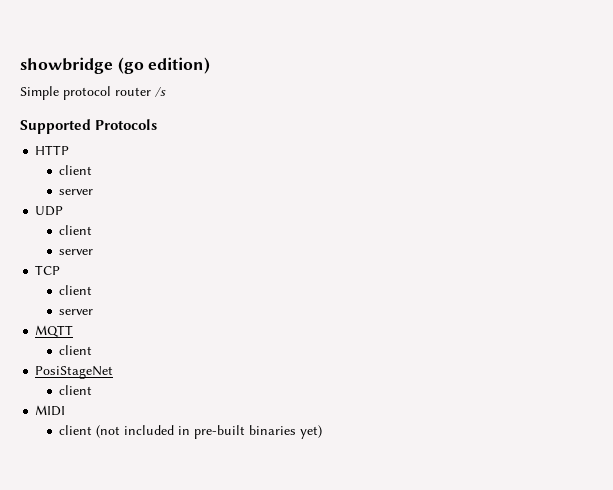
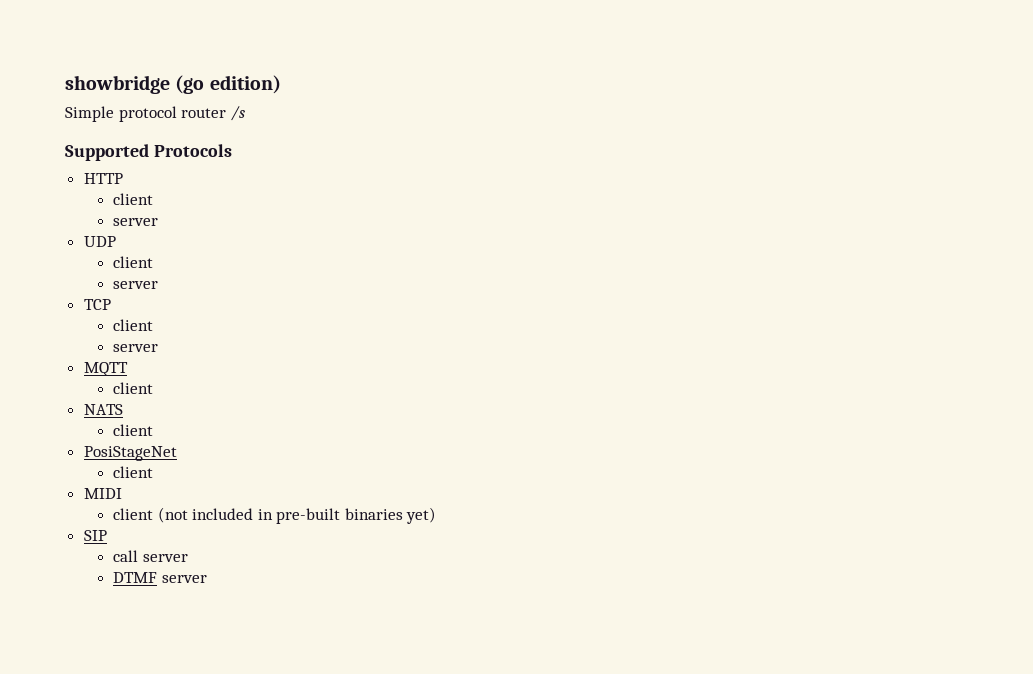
(93, 350) none -> [83,404,123,415] [112,424,153,436] // NATS // client
(323, 432) none -> [83,530,107,541] [112,550,188,562] [112,572,207,583] // SIP // call server // DTMF server

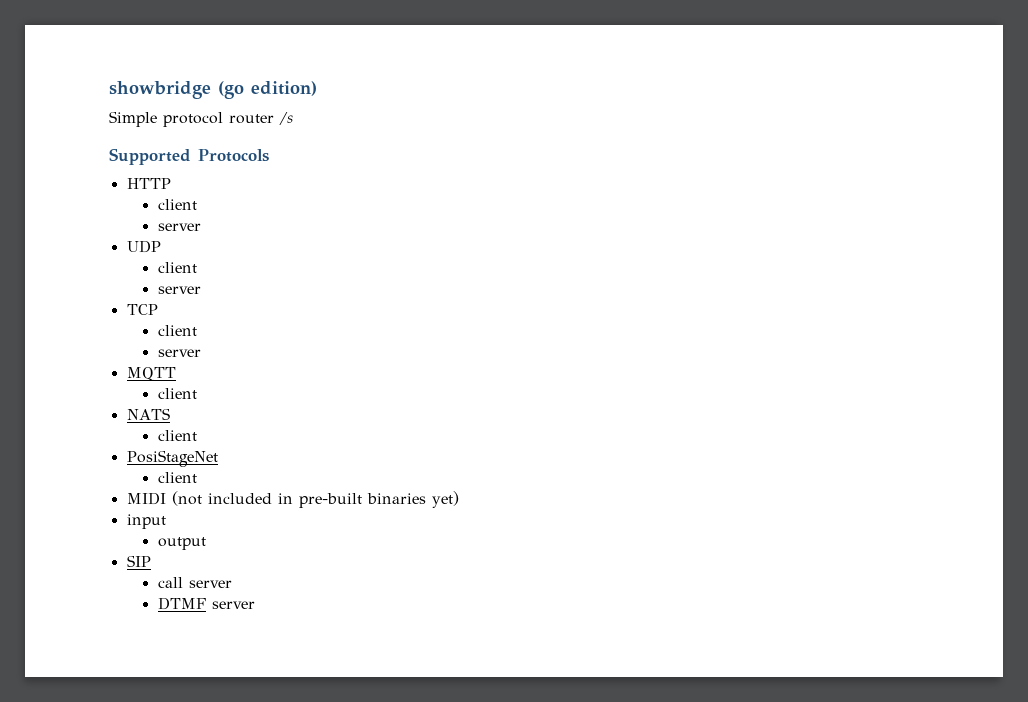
[112,508,153,520] // client -> (166, 498) none
(437, 515) none -> [126,514,166,529] [157,537,206,550] // input // output

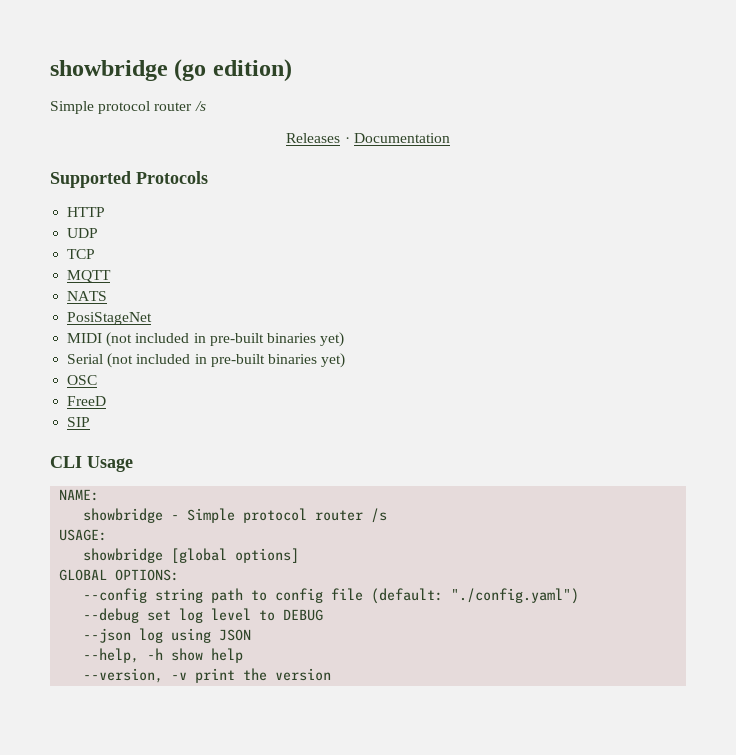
(293, 118) none -> [286,133,450,143] // Releases · Documentation
[157,199,197,210] [157,223,201,231] // client // server -> (106, 212) none
[157,262,197,273] [157,286,201,294] // client // server -> (99, 233) none
[157,325,197,336] [157,349,201,357] // client // server -> (96, 254) none
[157,388,197,399] // client -> (112, 276) none
[157,430,197,441] // client -> (108, 296) none
[157,472,197,483] // client -> (153, 318) none
[126,514,166,529] [157,537,206,550] [126,555,151,567] [157,577,232,588] [157,597,255,610] input // output // SIP // call server // DTMF server -> [67,353,346,368] [67,375,98,385] [67,396,107,406] [67,417,91,427] [50,456,133,472] [59,489,100,501] [83,508,388,523] [59,529,108,541] [83,548,300,563] [59,569,180,581] [83,588,580,604] [83,608,324,623] [83,628,252,643] [83,648,244,663] [83,668,332,683] Serial (not included in pre-built binaries yet) // OSC // FreeD // SIP // CLI Usage // NAME: // showbridge - Simple protocol router /s // USAGE: // showbridge [global options] // GLOBAL OPTIONS: // --config string path to config file (default: "./config.yaml") // --debug set log level to DEBUG // --json log using JSON // --help, -h show help // --version, -v print the version

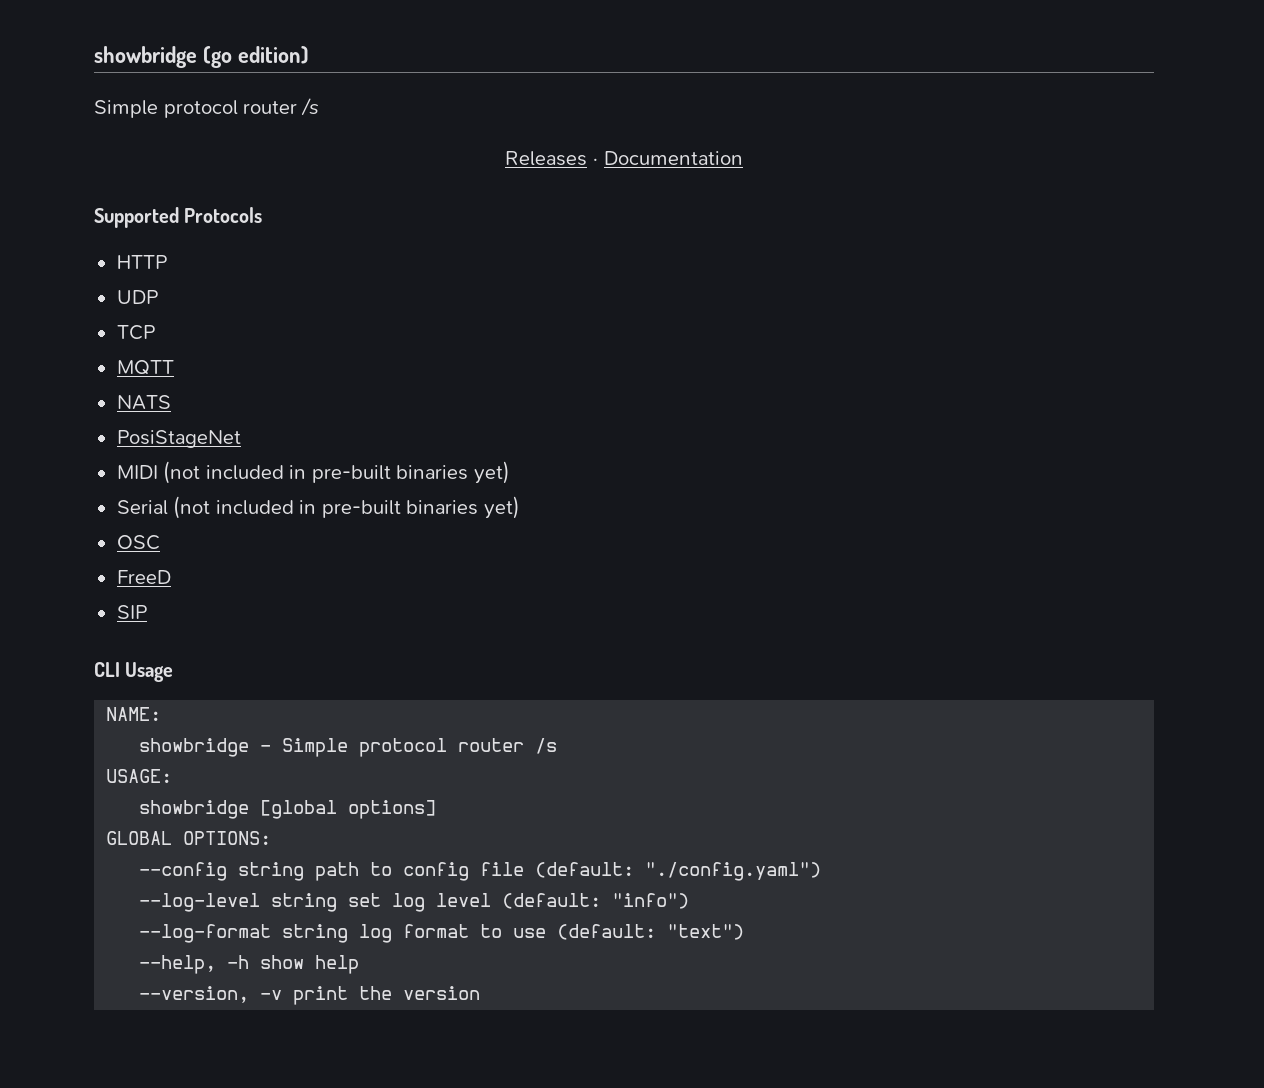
[83,608,140,623] --debug -> [139,893,338,912] --log-level string
[259,609,324,621] [83,628,252,643] to DEBUG // --json log using JSON -> [502,893,690,909] [139,924,745,943] (default: "info") // --log-format string log format to use (default: "text")

